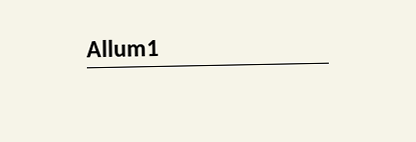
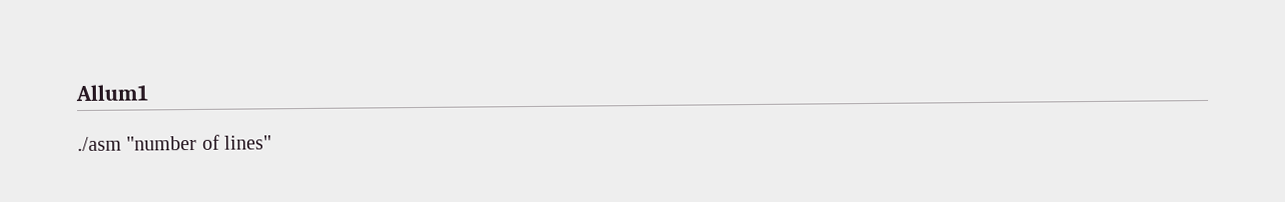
(159, 48) none -> [77,134,273,152] // ./asm "number of lines"

